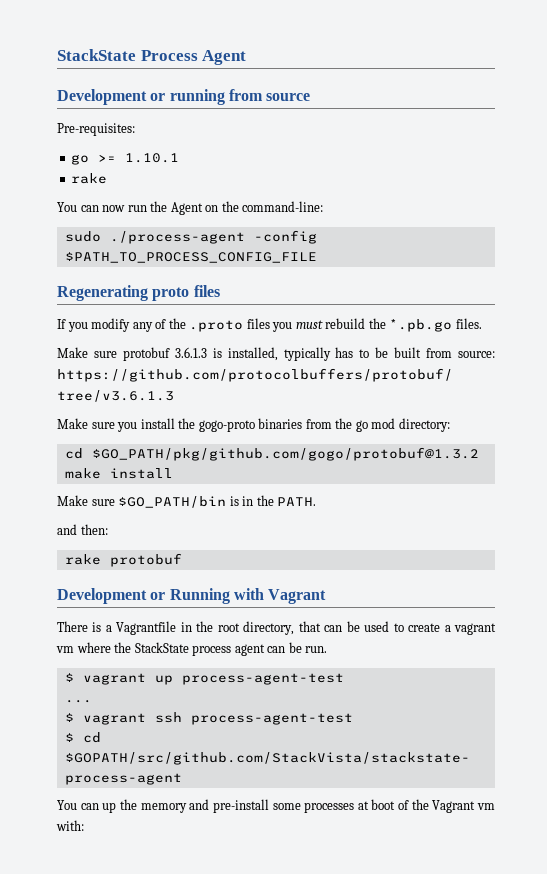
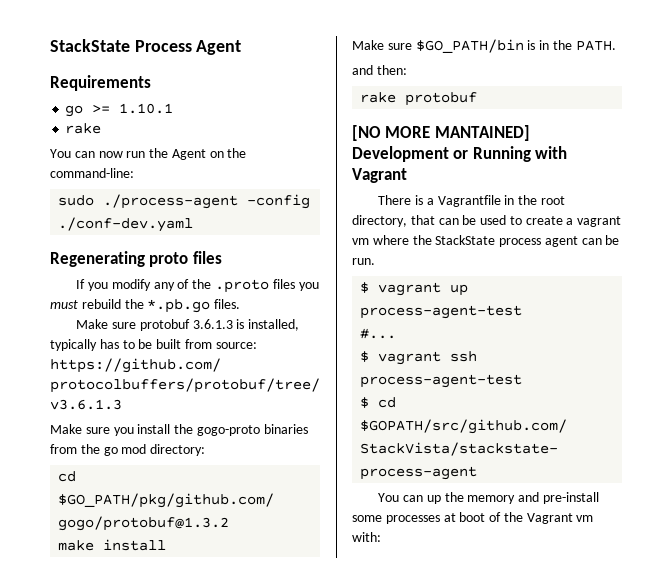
[57,89,311,105] [57,123,135,136] Development or running from source // Pre-requisites: -> [50,75,151,91] Requirements
[64,252,317,263] $PATH_TO_PROCESS_CONFIG_FILE -> [58,217,194,232] ./conf-dev.yaml
(182, 560) none -> [352,125,530,141] [NO MORE MANTAINED]
[64,700,92,703] ... -> [360,328,397,339] #...

